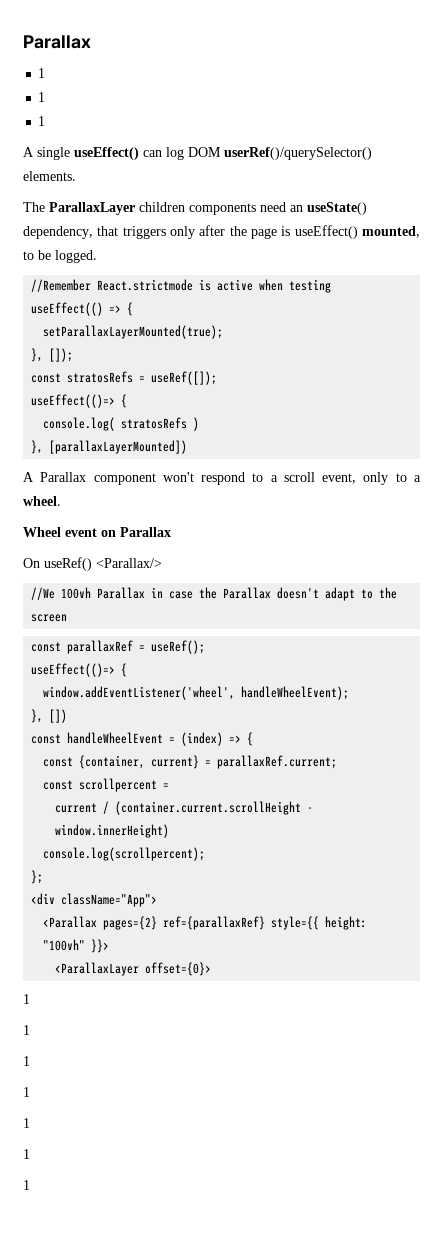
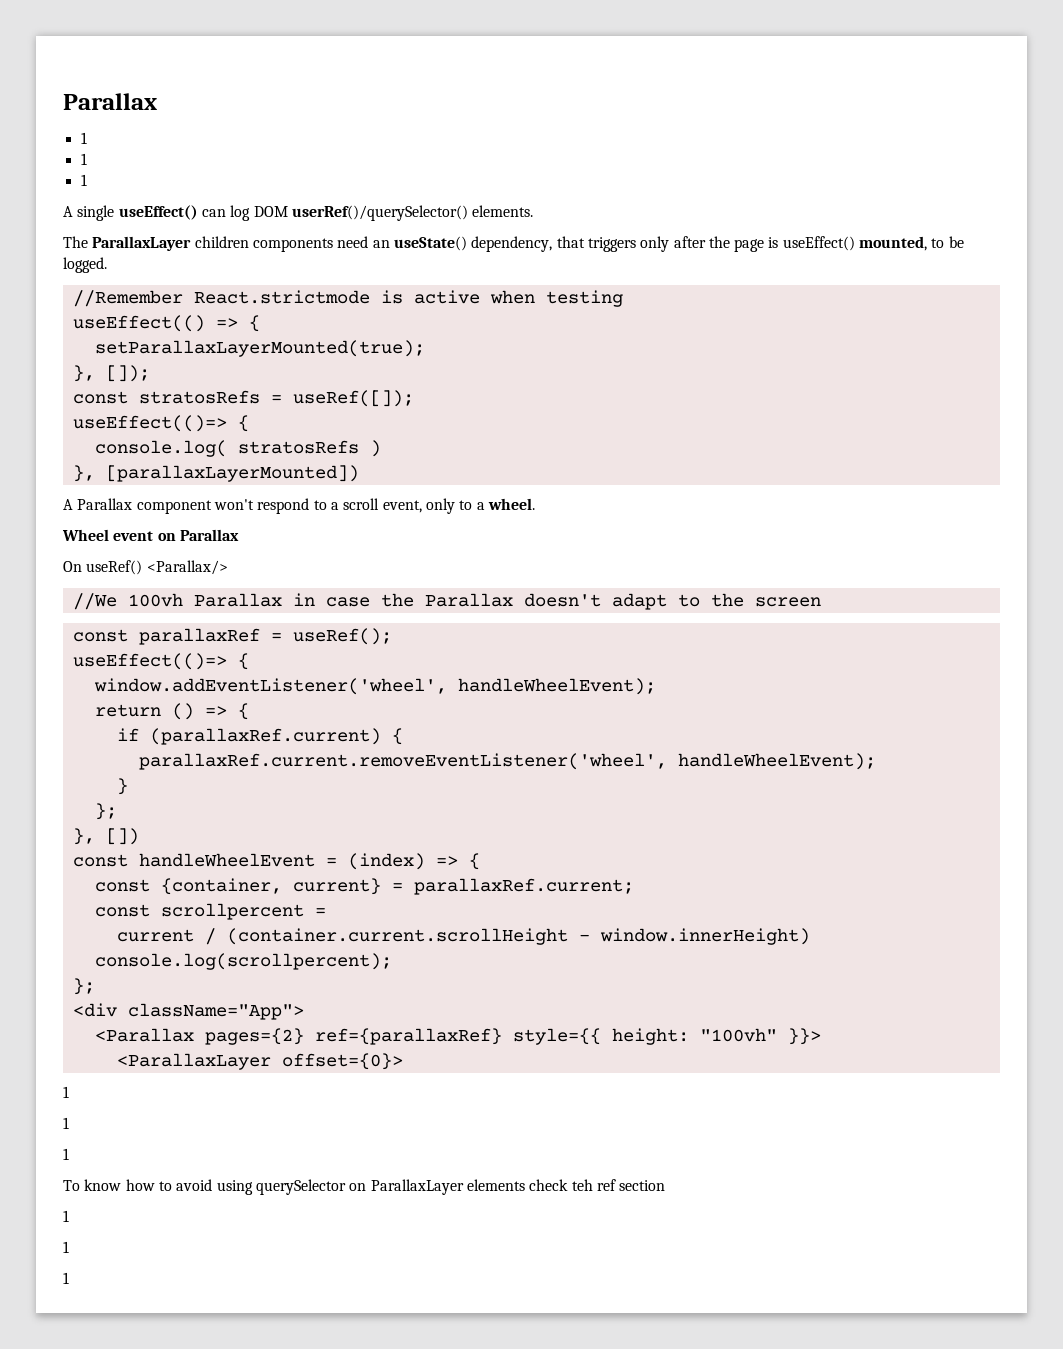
(350, 693) none -> [94,703,249,720] [116,728,403,745] [138,753,876,770] [116,778,128,795] [94,803,117,820] // return () => { // if (parallaxRef.current) { // parallaxRef.current.removeEventListener('wheel', handleWheelEvent); // } // };
[23,1087,30,1097] 1 -> [63,1179,666,1195] To know how to avoid using querySelector on ParallaxLayer elements check teh ref section

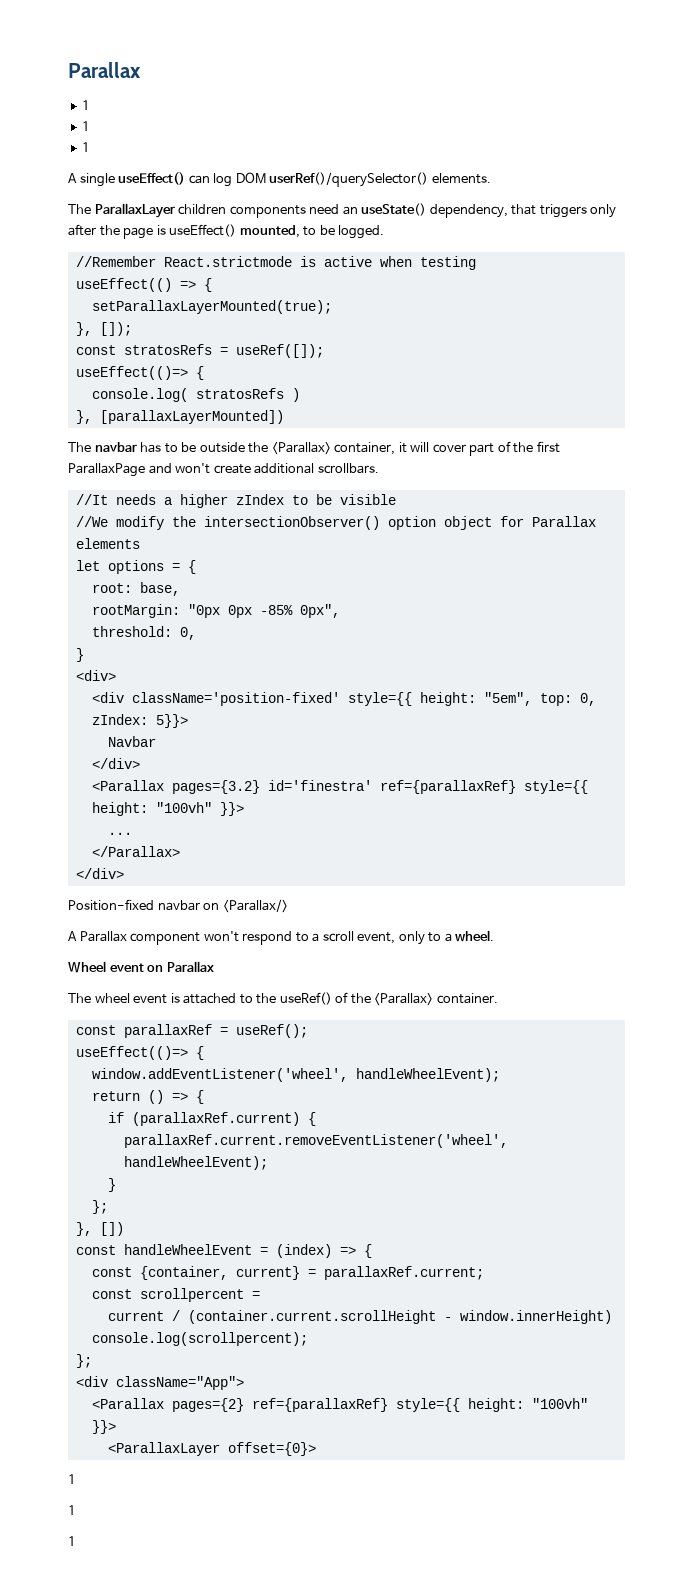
(359, 473) none -> [68,441,560,456] [68,463,379,477] [75,494,396,508] [75,516,596,530] [75,538,140,549] [75,560,196,574] [91,582,180,596] [91,604,340,618] [91,626,196,640] [75,648,84,662] [75,670,116,681] [91,692,596,706] [91,714,188,728] [107,736,156,747] [91,758,140,769] [91,780,588,794] [91,802,244,816] [107,832,132,835] [91,846,180,857] [75,868,124,879] [68,899,288,913] // The navbar has to be outside the <Parallax> container, it will cover part of the first ParallaxPage and won't create additional scrollbars. // //It needs a higher zIndex to be visible // //We modify the intersectionObserver() option object for Parallax elements // let options = { // root: base, // rootMargin: "0px 0px -85% 0px", // threshold: 0, // } // <div> // <div className='position-fixed' style={{ height: "5em", top: 0, zIndex: 5}}> // Navbar // </div> // <Parallax pages={3.2} id='finestra' ref={parallaxRef} style={{ height: "100vh" }}> // ... // </Parallax> // </div> // Position-fixed navbar on <Parallax/>
[63,560,228,575] [72,593,821,610] On useRef() <Parallax/> // //We 100vh Parallax in case the Parallax doesn't adapt to the screen -> [68,992,498,1006] The wheel event is attached to the useRef() of the <Parallax> container.
[63,1179,666,1195] [63,1210,69,1222] [63,1241,69,1253] [63,1272,69,1284] // To know how to avoid using querySelector on ParallaxLayer elements check teh ref section // 1 // 1 // 1 -> (76, 1541) none

